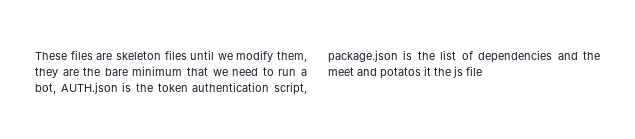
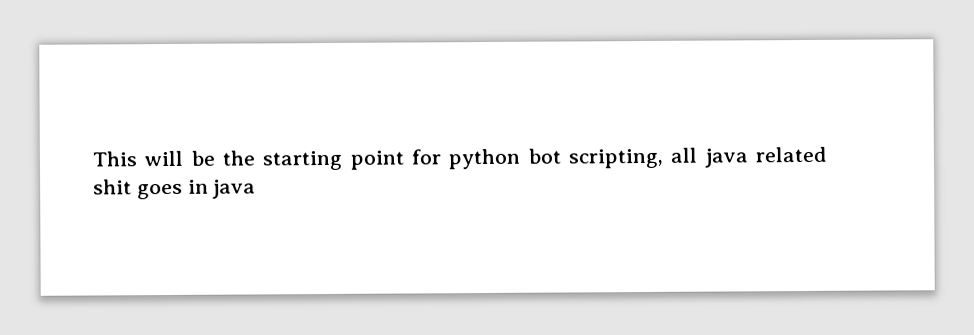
[35,50,307,62] [35,66,307,78] [35,82,307,95] [328,50,600,63] [328,66,482,79] These files are skeleton files until we modify them, they are the bare minimum that we need to run a bot, AUTH.json is the token authentication script, package.json is the list of dependencies and the meet and potatos it the js file -> [92,146,827,171] [93,179,257,200] This will be the starting point for python bot scripting, all java related shit goes in java

